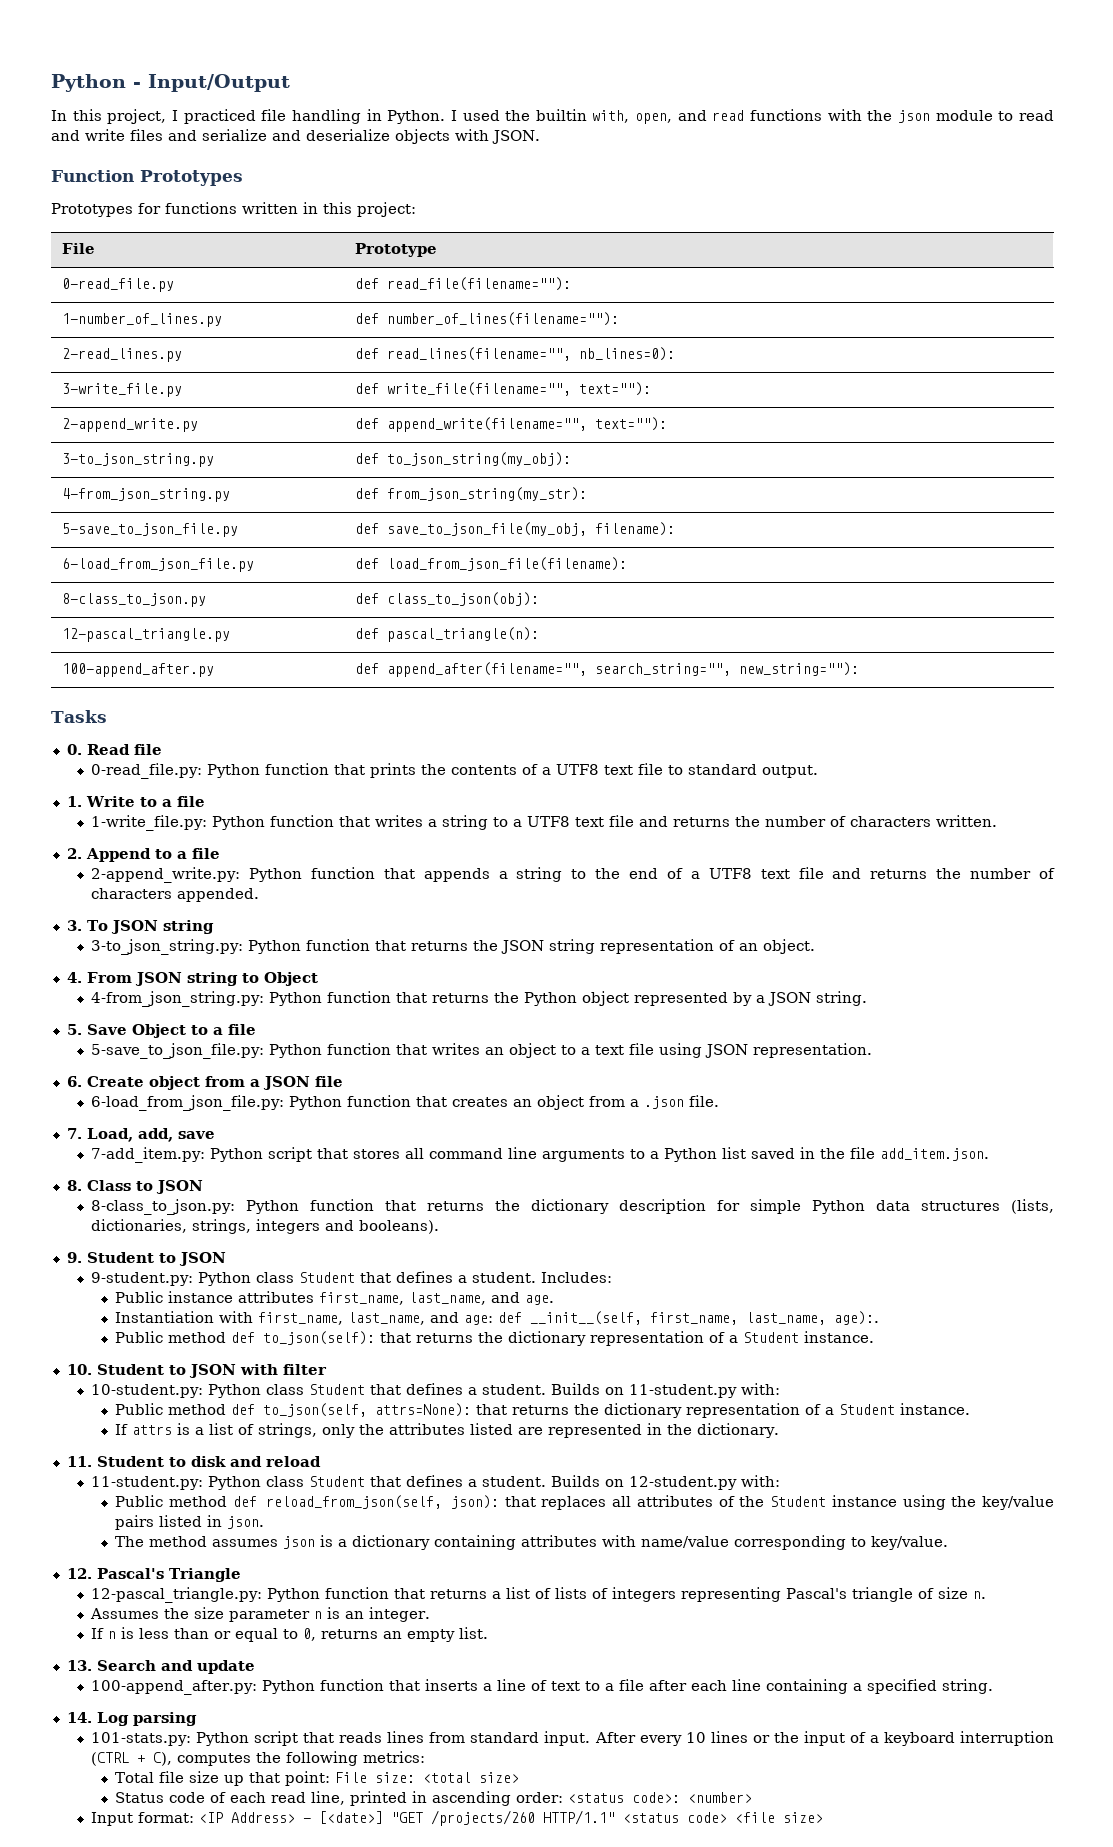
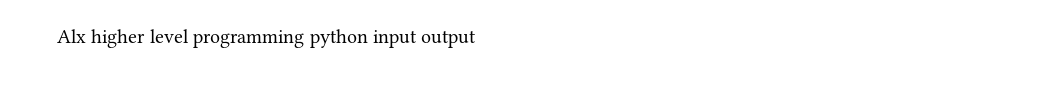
[51,74,290,92] [51,109,1055,124] [51,129,540,144] [51,170,243,186] [51,202,416,217] [61,243,95,254] [354,243,437,257] [61,278,174,292] [354,277,571,291] [61,313,222,327] [354,312,619,326] [61,348,182,362] [354,347,675,361] [61,383,182,397] [354,382,651,396] [61,418,198,432] [354,417,667,432] [61,453,214,467] [354,452,571,466] [61,488,230,502] [354,487,587,501] [61,523,238,537] [354,522,675,536] [61,558,254,572] [354,557,627,571] [61,593,206,607] [354,592,539,606] [61,628,230,642] [354,627,539,642] [61,663,214,677] [354,662,859,677] [51,710,107,723] [66,744,162,755] [91,763,819,779] [66,796,205,807] [91,815,998,831] [66,848,220,862] [91,867,1055,883] [91,888,260,902] [66,920,214,934] [91,939,816,955] [66,972,318,986] [91,991,868,1007] [66,1024,256,1038] [91,1043,873,1059] [66,1076,343,1090] [91,1095,720,1111] [66,1128,215,1142] [91,1147,990,1163] [66,1180,203,1194] [91,1199,1054,1215] [91,1219,440,1234] [66,1252,226,1266] [91,1271,613,1286] [115,1291,555,1305] [115,1311,880,1325] [115,1331,875,1346] [66,1364,327,1378] [91,1383,781,1398] [115,1403,971,1418] [115,1423,780,1438] [66,1456,321,1467] [91,1475,781,1490] [115,1495,1055,1510] [115,1515,265,1530] [115,1535,949,1550] [66,1568,241,1582] [91,1587,987,1603] [90,1607,431,1622] [91,1627,489,1642] [66,1660,255,1674] [91,1679,994,1695] [66,1712,197,1726] [91,1731,1055,1746] [91,1751,426,1766] [115,1771,520,1786] [115,1791,753,1806] [91,1810,824,1826] Python - Input/Output // In this project, I practiced file handling in Python. I used the builtin with, open, and read functions with the json module to read and write files and serialize and deserialize objects with JSON. // Function Prototypes // Prototypes for functions written in this project: // File | Prototype // 0-read_file.py | def read_file(filename=""): // 1-number_of_lines.py | def number_of_lines(filename=""): // 2-read_lines.py | def read_lines(filename="", nb_lines=0): // 3-write_file.py | def write_file(filename="", text=""): // 2-append_write.py | def append_write(filename="", text=""): // 3-to_json_string.py | def to_json_string(my_obj): // 4-from_json_string.py | def from_json_string(my_str): // 5-save_to_json_file.py | def save_to_json_file(my_obj, filename): // 6-load_from_json_file.py | def load_from_json_file(filename): // 8-class_to_json.py | def class_to_json(obj): // 12-pascal_triangle.py | def pascal_triangle(n): // 100-append_after.py | def append_after(filename="", search_string="", new_string=""): // Tasks // 0. Read file // 0-read_file.py: Python function that prints the contents of a UTF8 text file to standard output. // 1. Write to a file // 1-write_file.py: Python function that writes a string to a UTF8 text file and returns the number of characters written. // 2. Append to a file // 2-append_write.py: Python function that appends a string to the end of a UTF8 text file and returns the number of characters appended. // 3. To JSON string // 3-to_json_string.py: Python function that returns the JSON string representation of an object. // 4. From JSON string to Object // 4-from_json_string.py: Python function that returns the Python object represented by a JSON string. // 5. Save Object to a file // 5-save_to_json_file.py: Python function that writes an object to a text file using JSON representation. // 6. Create object from a JSON file // 6-load_from_json_file.py: Python function that creates an object from a .json file. // 7. Load, add, save // 7-add_item.py: Python script that stores all command line arguments to a Python list saved in the file add_item.json. // 8. Class to JSON // 8-class_to_json.py: Python function that returns the dictionary description for simple Python data structures (lists, dictionaries, strings, integers and booleans). // 9. Student to JSON // 9-student.py: Python class Student that defines a student. Includes: // Public instance attributes first_name, last_name, and age. // Instantiation with first_name, last_name, and age: def __init__(self, first_name, last_name, age):. // Public method def to_json(self): that returns the dictionary representation of a Student instance. // 10. Student to JSON with filter // 10-student.py: Python class Student that defines a student. Builds on 11-student.py with: // Public method def to_json(self, attrs=None): that returns the dictionary representation of a Student instance. // If attrs is a list of strings, only the attributes listed are represented in the dictionary. // 11. Student to disk and reload // 11-student.py: Python class Student that defines a student. Builds on 12-student.py with: // Public method def reload_from_json(self, json): that replaces all attributes of the Student instance using the key/value pairs listed in json. // The method assumes json is a dictionary containing attributes with name/value corresponding to key/value. // 12. Pascal's Triangle // 12-pascal_triangle.py: Python function that returns a list of lists of integers representing Pascal's triangle of size n. // Assumes the size parameter n is an integer. // If n is less than or equal to 0, returns an empty list. // 13. Search and update // 100-append_after.py: Python function that inserts a line of text to a file after each line containing a specified string. // 14. Log parsing // 101-stats.py: Python script that reads lines from standard input. After every 10 lines or the input of a keyboard interruption (CTRL + C), computes the following metrics: // Total file size up that point: File size: <total size> // Status code of each read line, printed in ascending order: <status code>: <number> // Input format: <IP Address> - [<date>] "GET /projects/260 HTTP/1.1" <status code> <file size> -> [57,29,477,48] Alx higher level programming python input output

